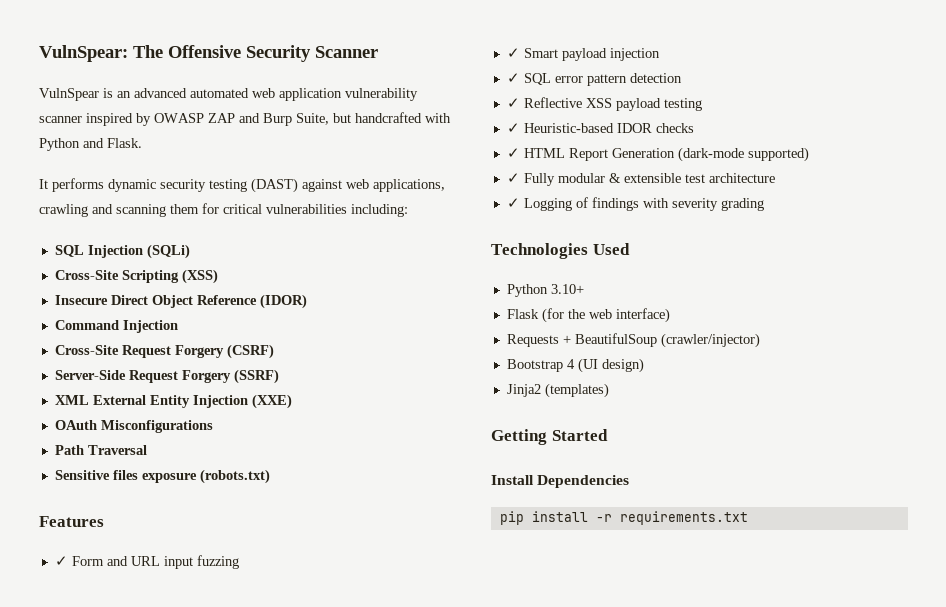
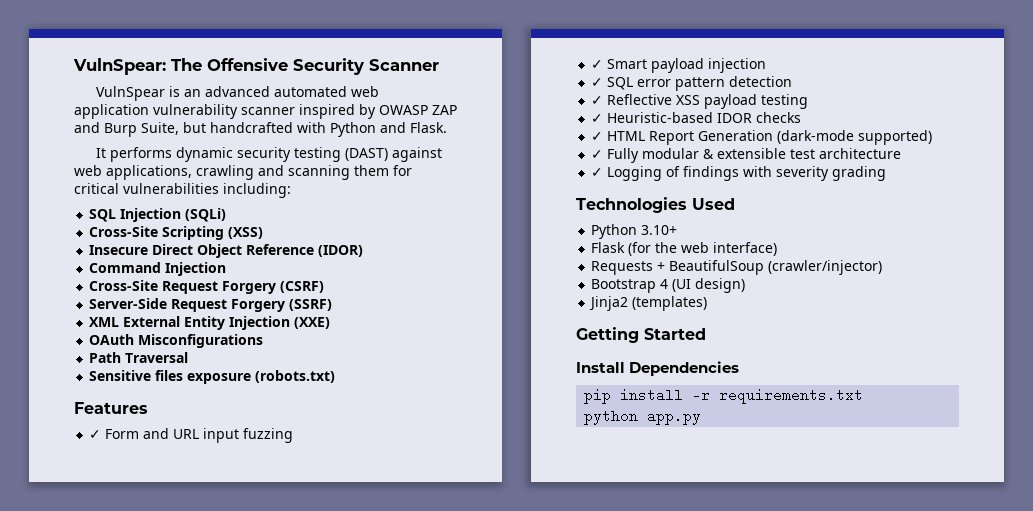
(748, 518) none -> [584,409,702,425] // python app.py

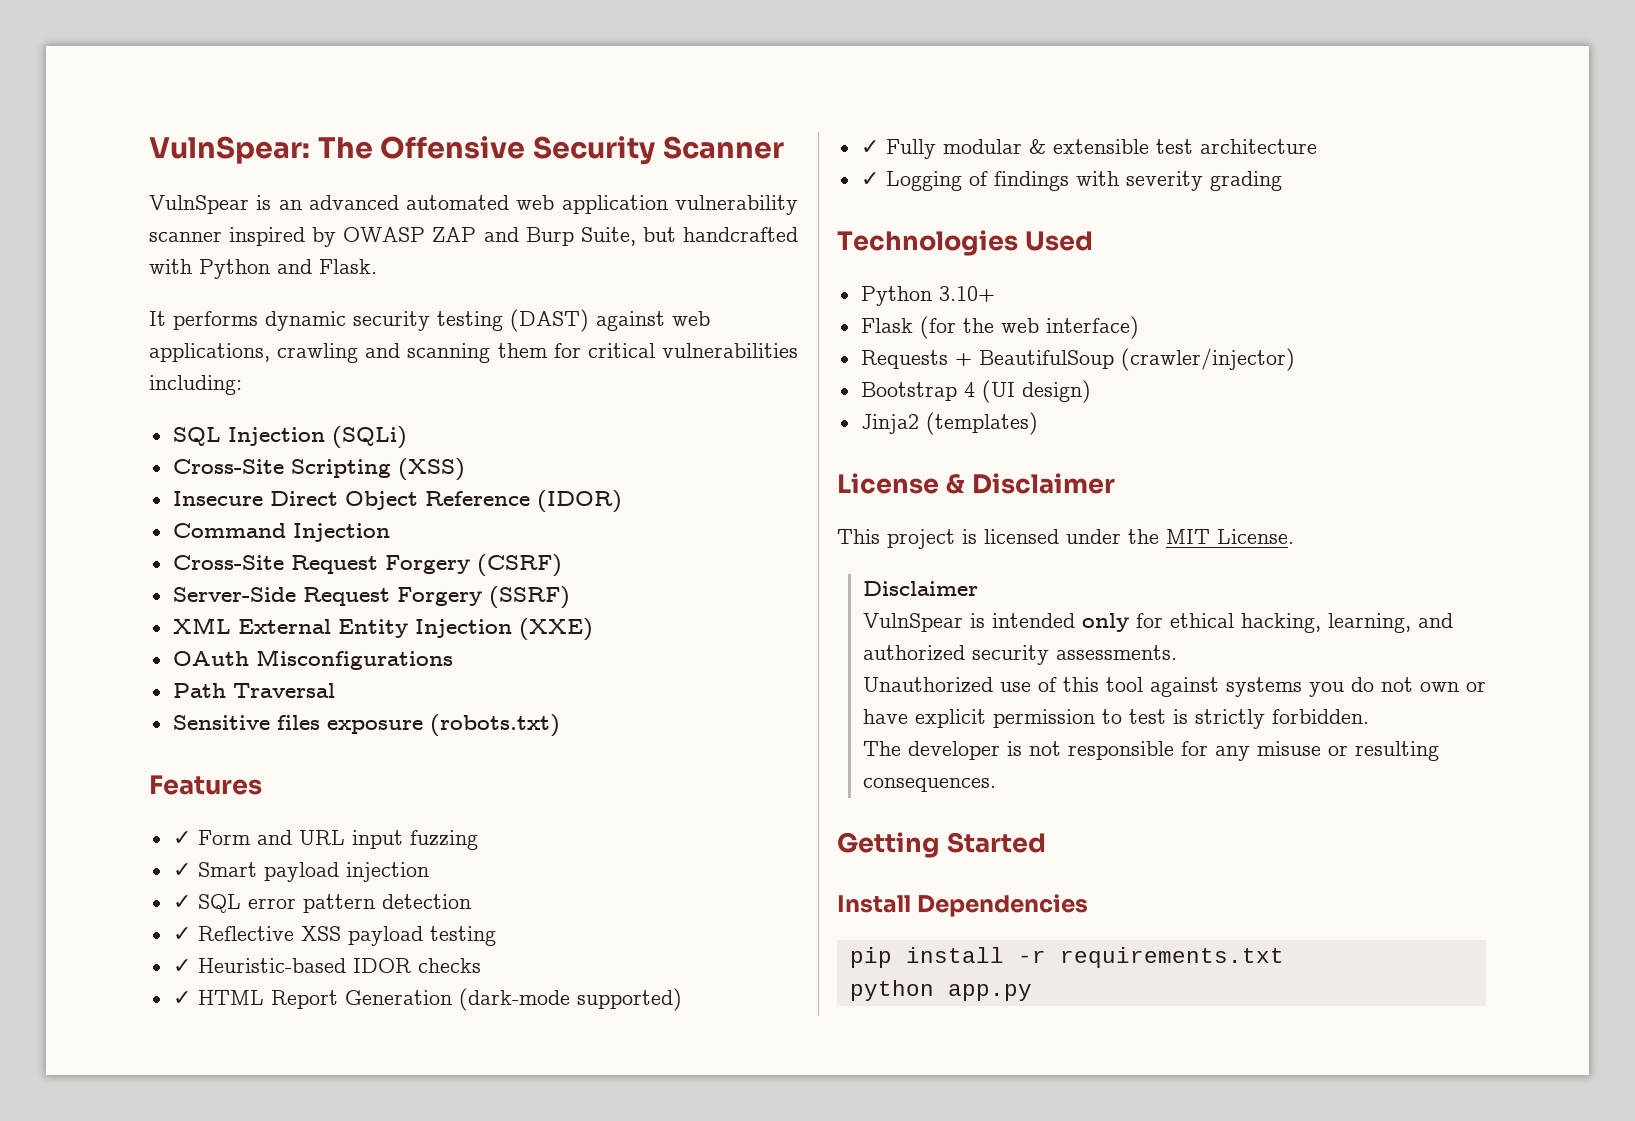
(708, 303) none -> [837,473,1115,494] [837,529,1294,549] [862,581,978,596] [862,613,1453,633] [862,645,1177,665] [862,677,1486,697] [862,709,1369,729] [862,741,1439,761] [862,778,996,792] // License & Disclaimer // This project is licensed under the MIT License. // Disclaimer // VulnSpear is intended only for ethical hacking, learning, and authorized security assessments. // Unauthorized use of this tool against systems you do not own or have explicit permission to test is strictly forbidden. // The developer is not responsible for any misuse or resulting consequences.

